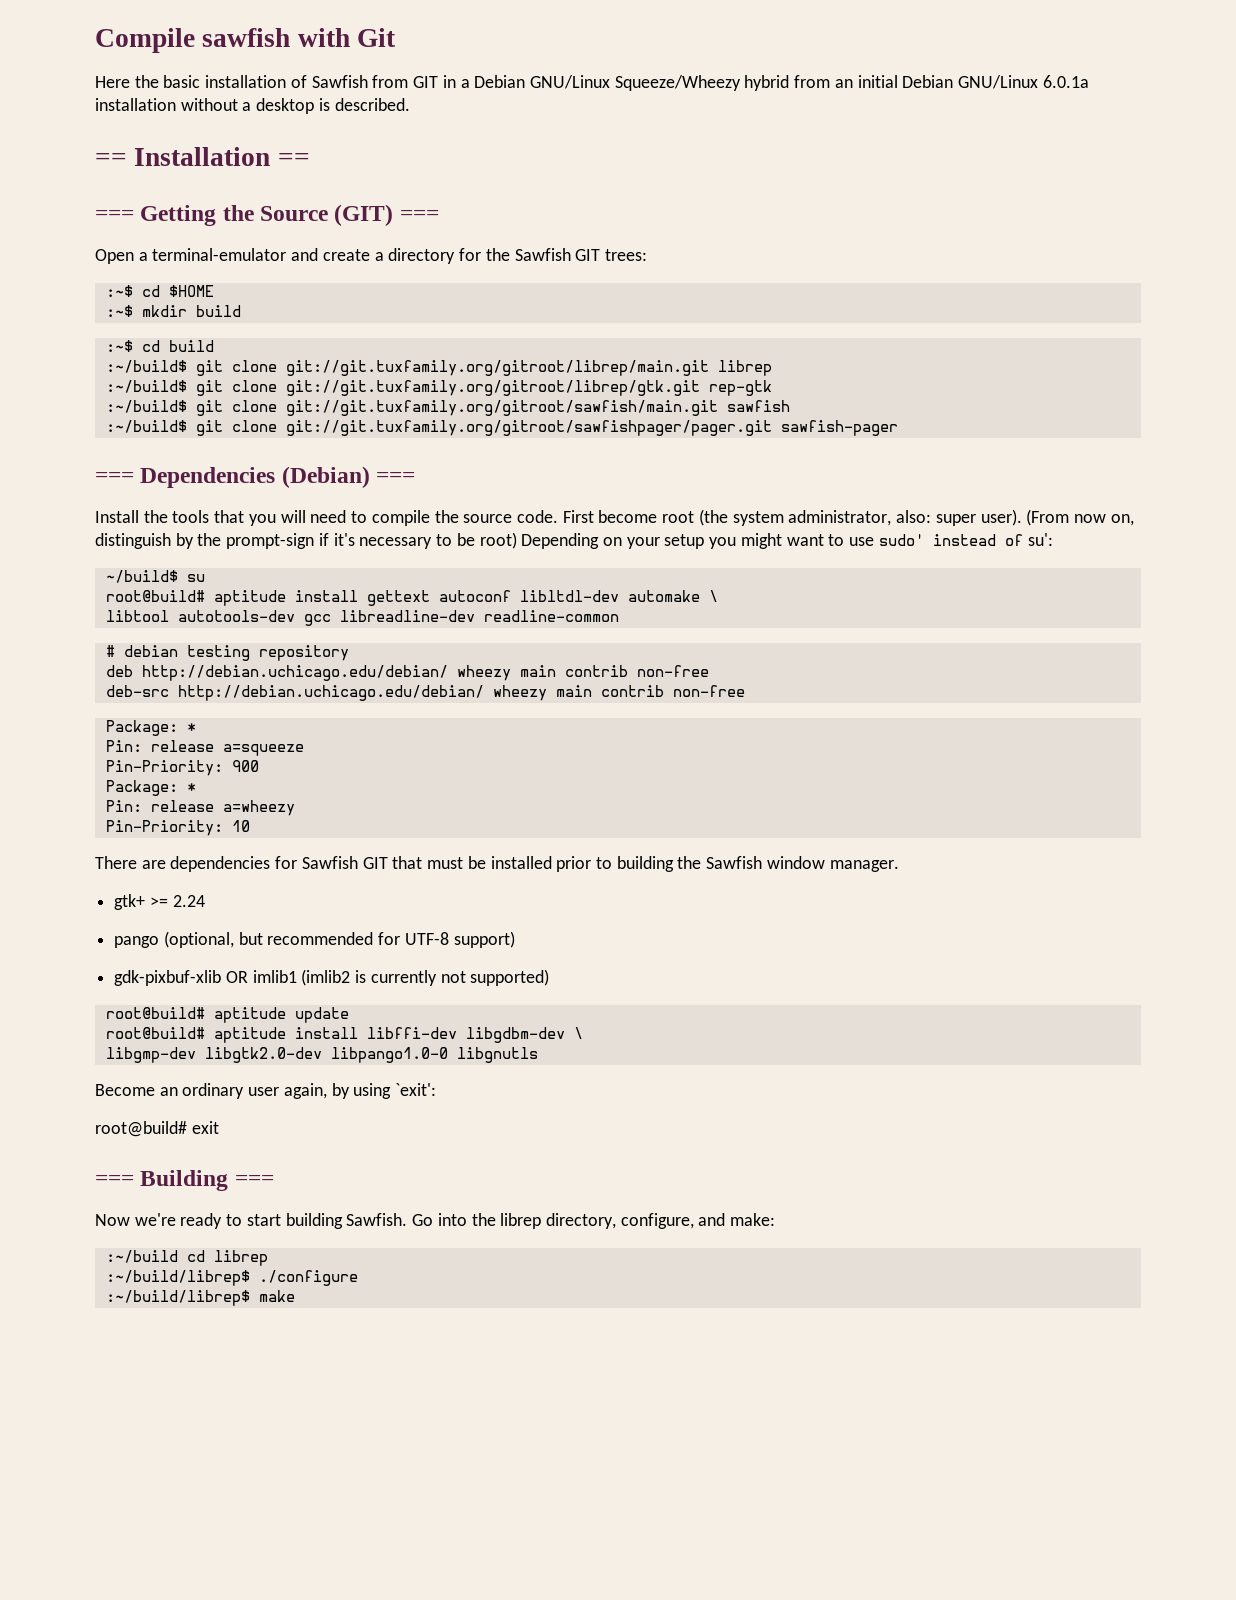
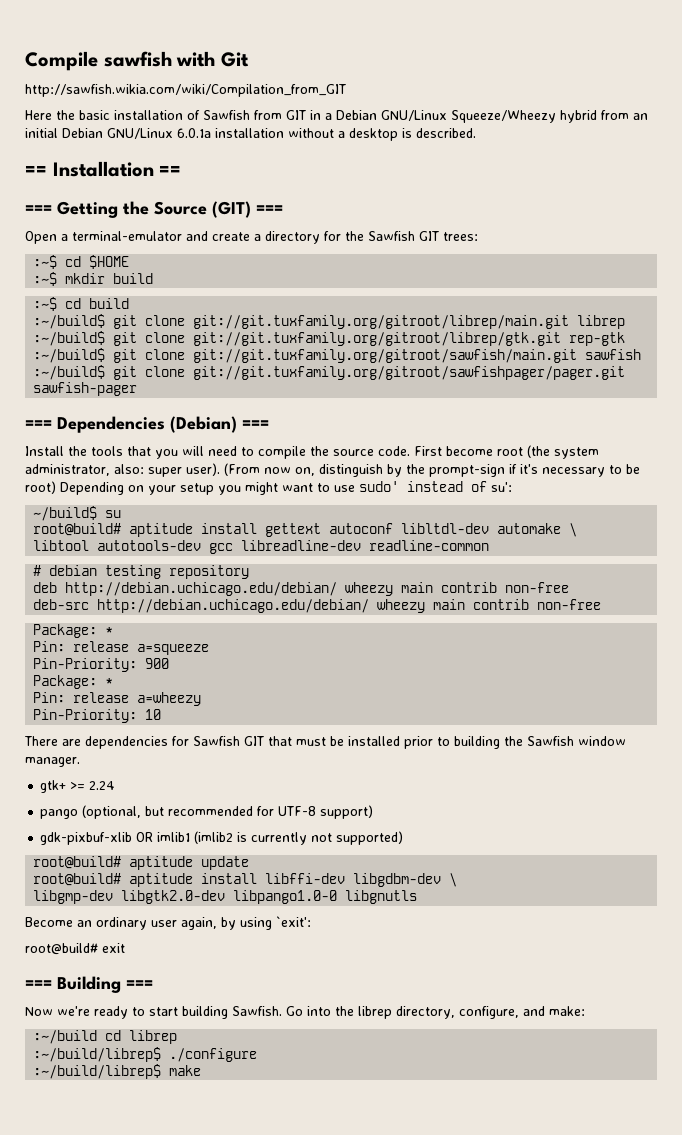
(397, 37) none -> [25,84,346,97] // http://sawfish.wikia.com/wiki/Compilation_from_GIT

